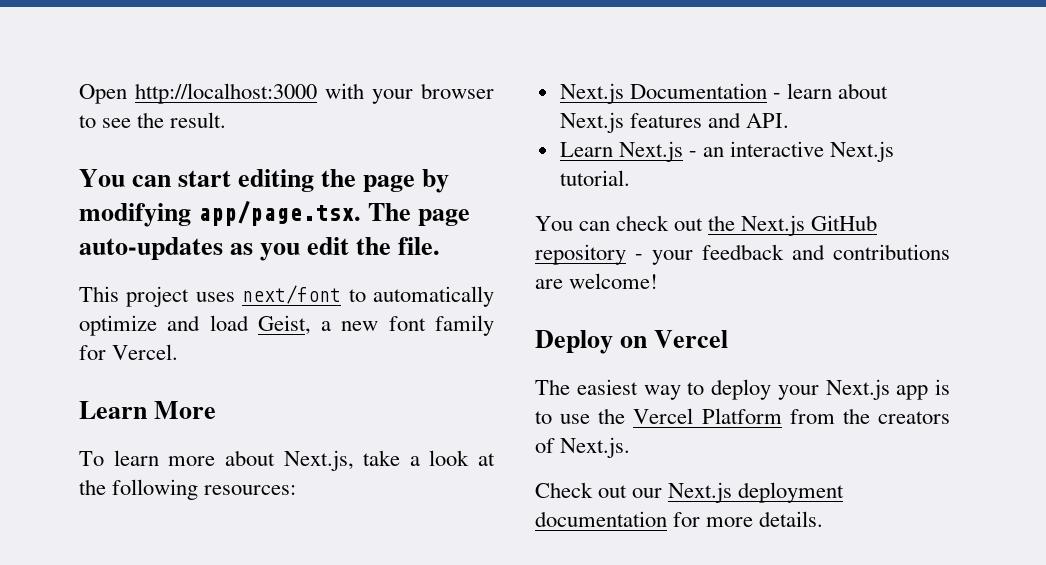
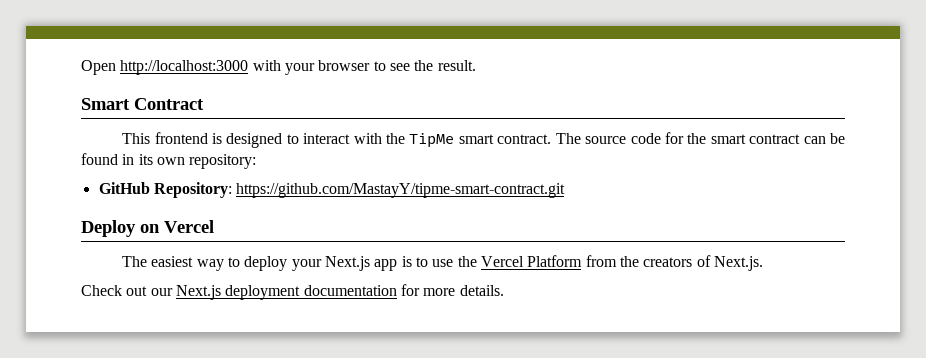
[79,169,450,193] [79,200,471,227] [79,237,441,261] [79,285,494,307] [79,315,494,336] [79,344,179,360] [79,401,217,419] [79,450,495,471] [79,479,297,500] [559,83,889,104] [559,112,789,133] [559,141,895,162] [559,170,630,186] [535,215,878,236] [535,244,950,265] [535,273,659,289] You can start editing the page by modifying app/page.tsx. The page auto-updates as you edit the file. // This project uses next/font to automatically optimize and load Geist, a new font family for Vercel. // Learn More // To learn more about Next.js, take a look at the following resources: // Next.js Documentation - learn about Next.js features and API. // Learn Next.js - an interactive Next.js tutorial. // You can check out the Next.js GitHub repository - your feedback and contributions are welcome! -> [81,98,204,110] [122,132,845,148] [81,153,257,169] [98,182,566,198] Smart Contract // This frontend is designed to interact with the TipMe smart contract. The source code for the smart contract can be found in its own repository: // GitHub Repository: https://github.com/MastayY/tipme-smart-contract.git

